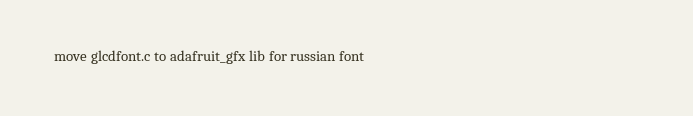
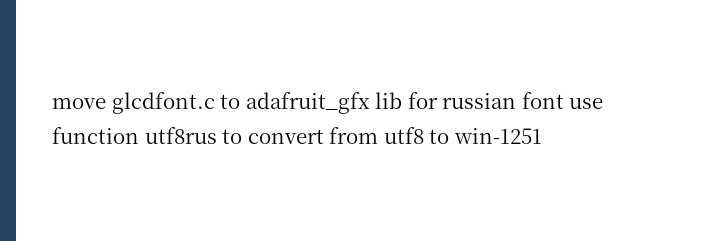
(365, 56) none -> [569,98,604,109] [52,127,542,144] use function utf8rus to convert from utf8 to win-1251

